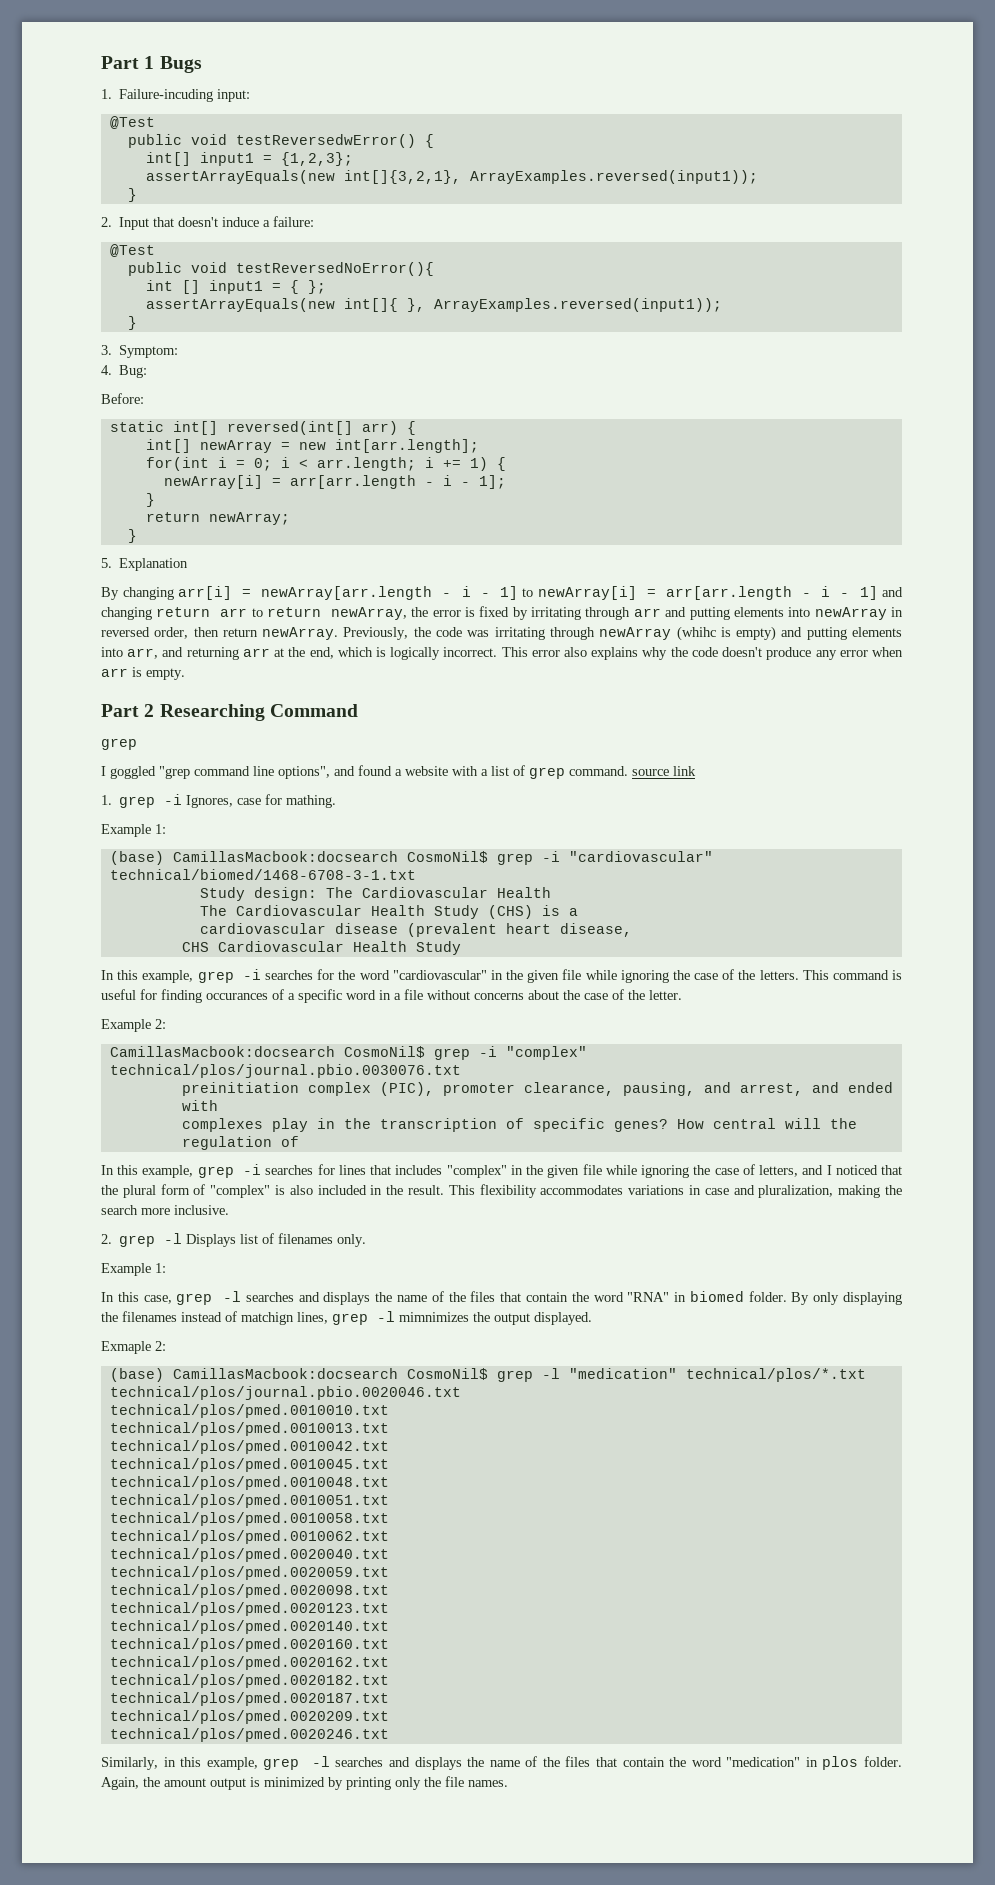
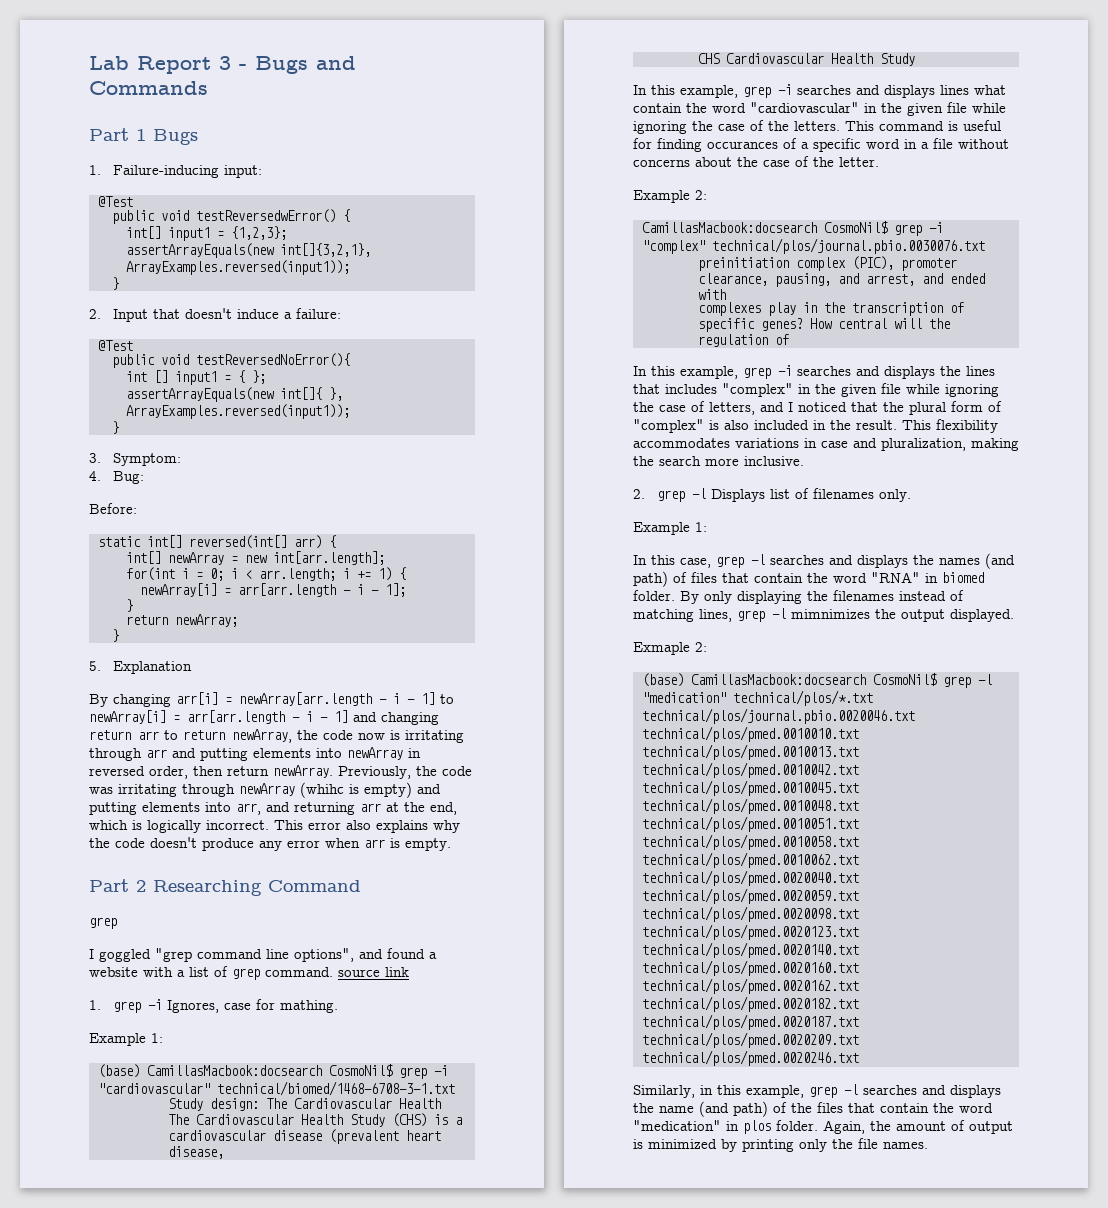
(101, 62) none -> [89,56,356,74] [89,81,208,95] Lab Report 3 - Bugs and Commands //
[119,89,214,102] Failure-incuding -> [113,165,220,178] Failure-inducing
[432,606,528,620] error is fixed by -> [323,730,400,740] code now is
[317,969,335,980] for -> [856,85,1006,98] [633,103,682,113] and displays lines what contain
[317,1164,335,1175] for -> [856,366,961,379] and displays the
[397,1291,466,1302] name of the -> [939,553,1015,569] [633,571,687,587] names (and path) of
[241,1312,294,1325] matchign -> [633,609,694,622] matching
(520, 1763) none -> [699,1101,768,1117] (and path)
(206, 1782) none -> [951,1120,965,1131] of

